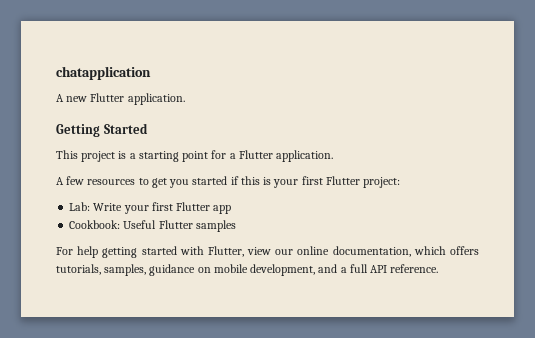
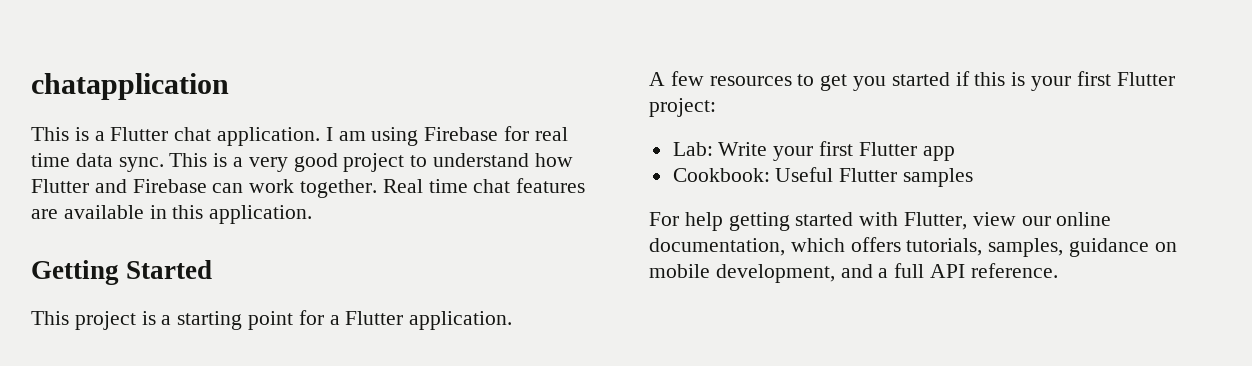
[56,93,125,102] A new Flutter -> [31,126,568,146] [31,153,573,172] [31,178,586,198] [31,205,204,219] This is a Flutter chat application. I am using Firebase for real time data sync. This is a very good project to understand how Flutter and Firebase can work together. Real time chat features are available in this

